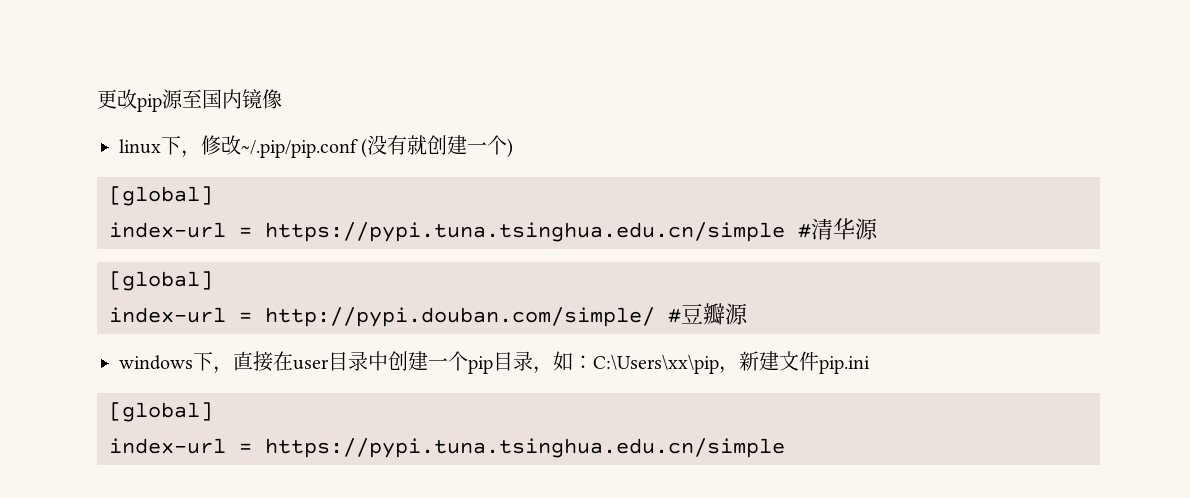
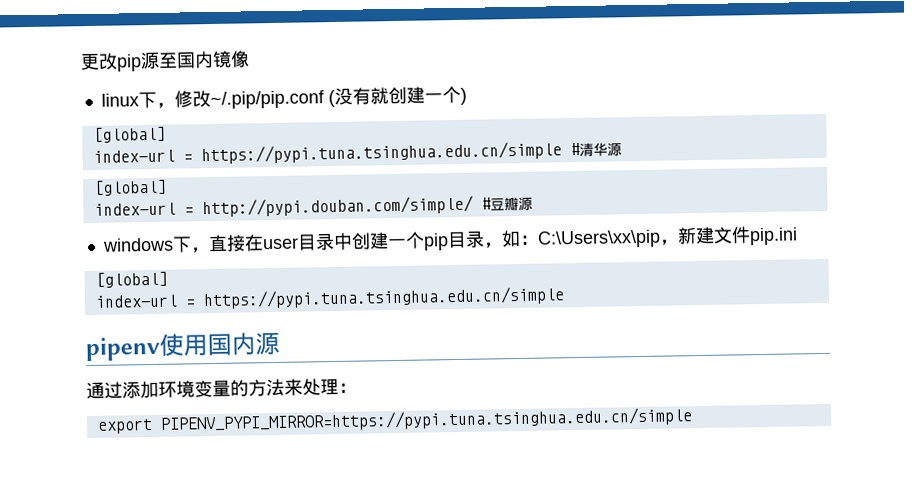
(785, 448) none -> [85,331,280,362] [86,378,357,400] [96,407,693,434] // pipenv使用国内源 // 通过添加环境变量的方法来处理： // export PIPENV_PYPI_MIRROR=https://pypi.tuna.tsinghua.edu.cn/simple

